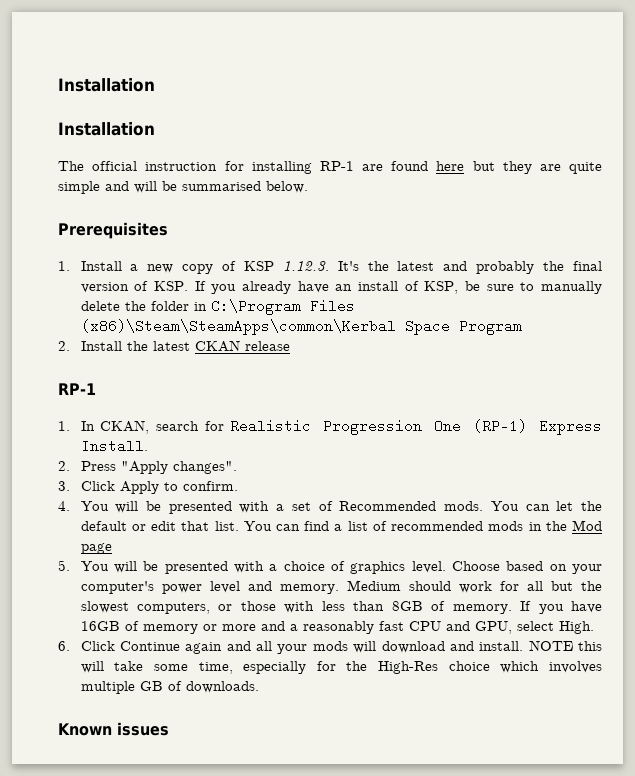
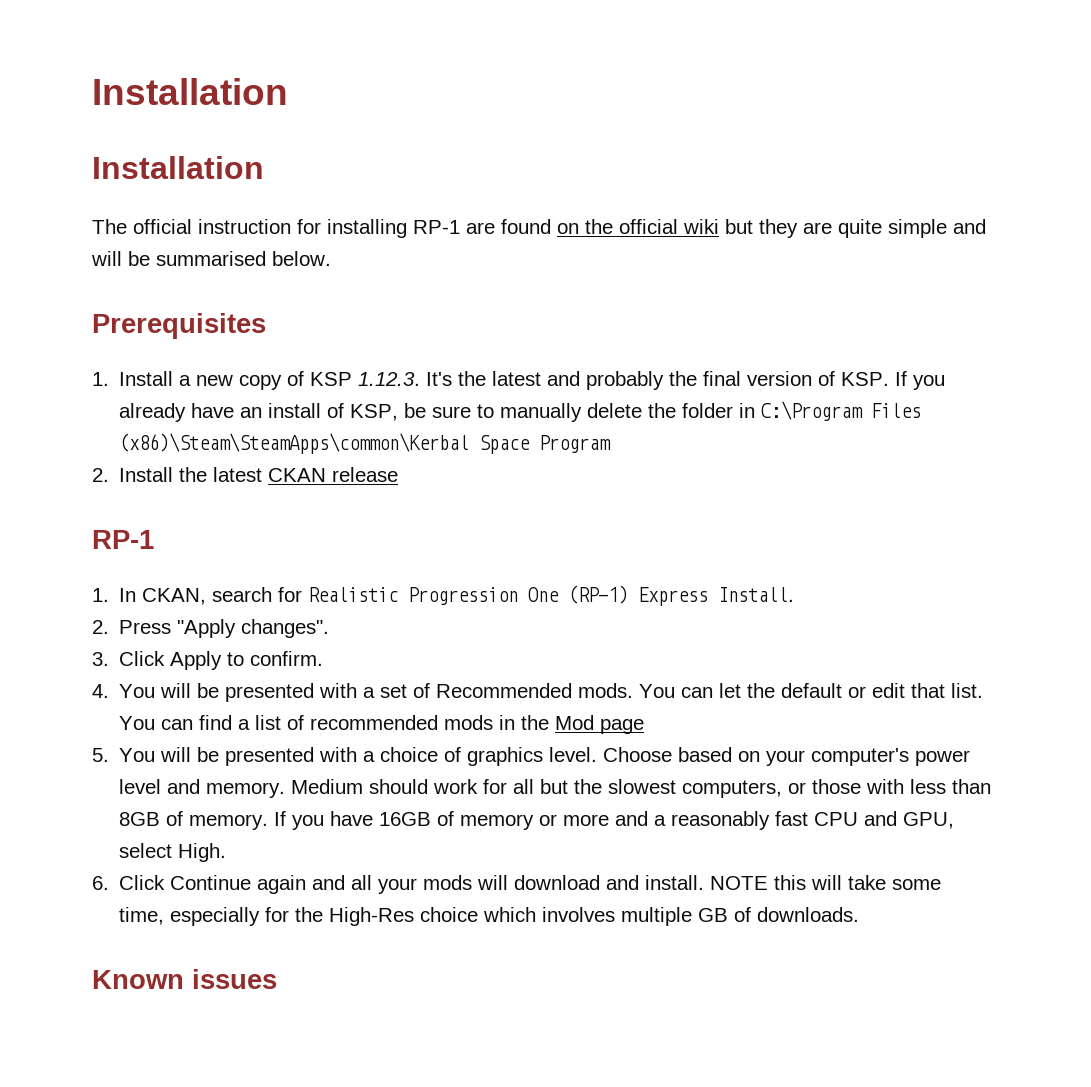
[436,161,465,171] here -> [557,219,719,234] on the official wiki

